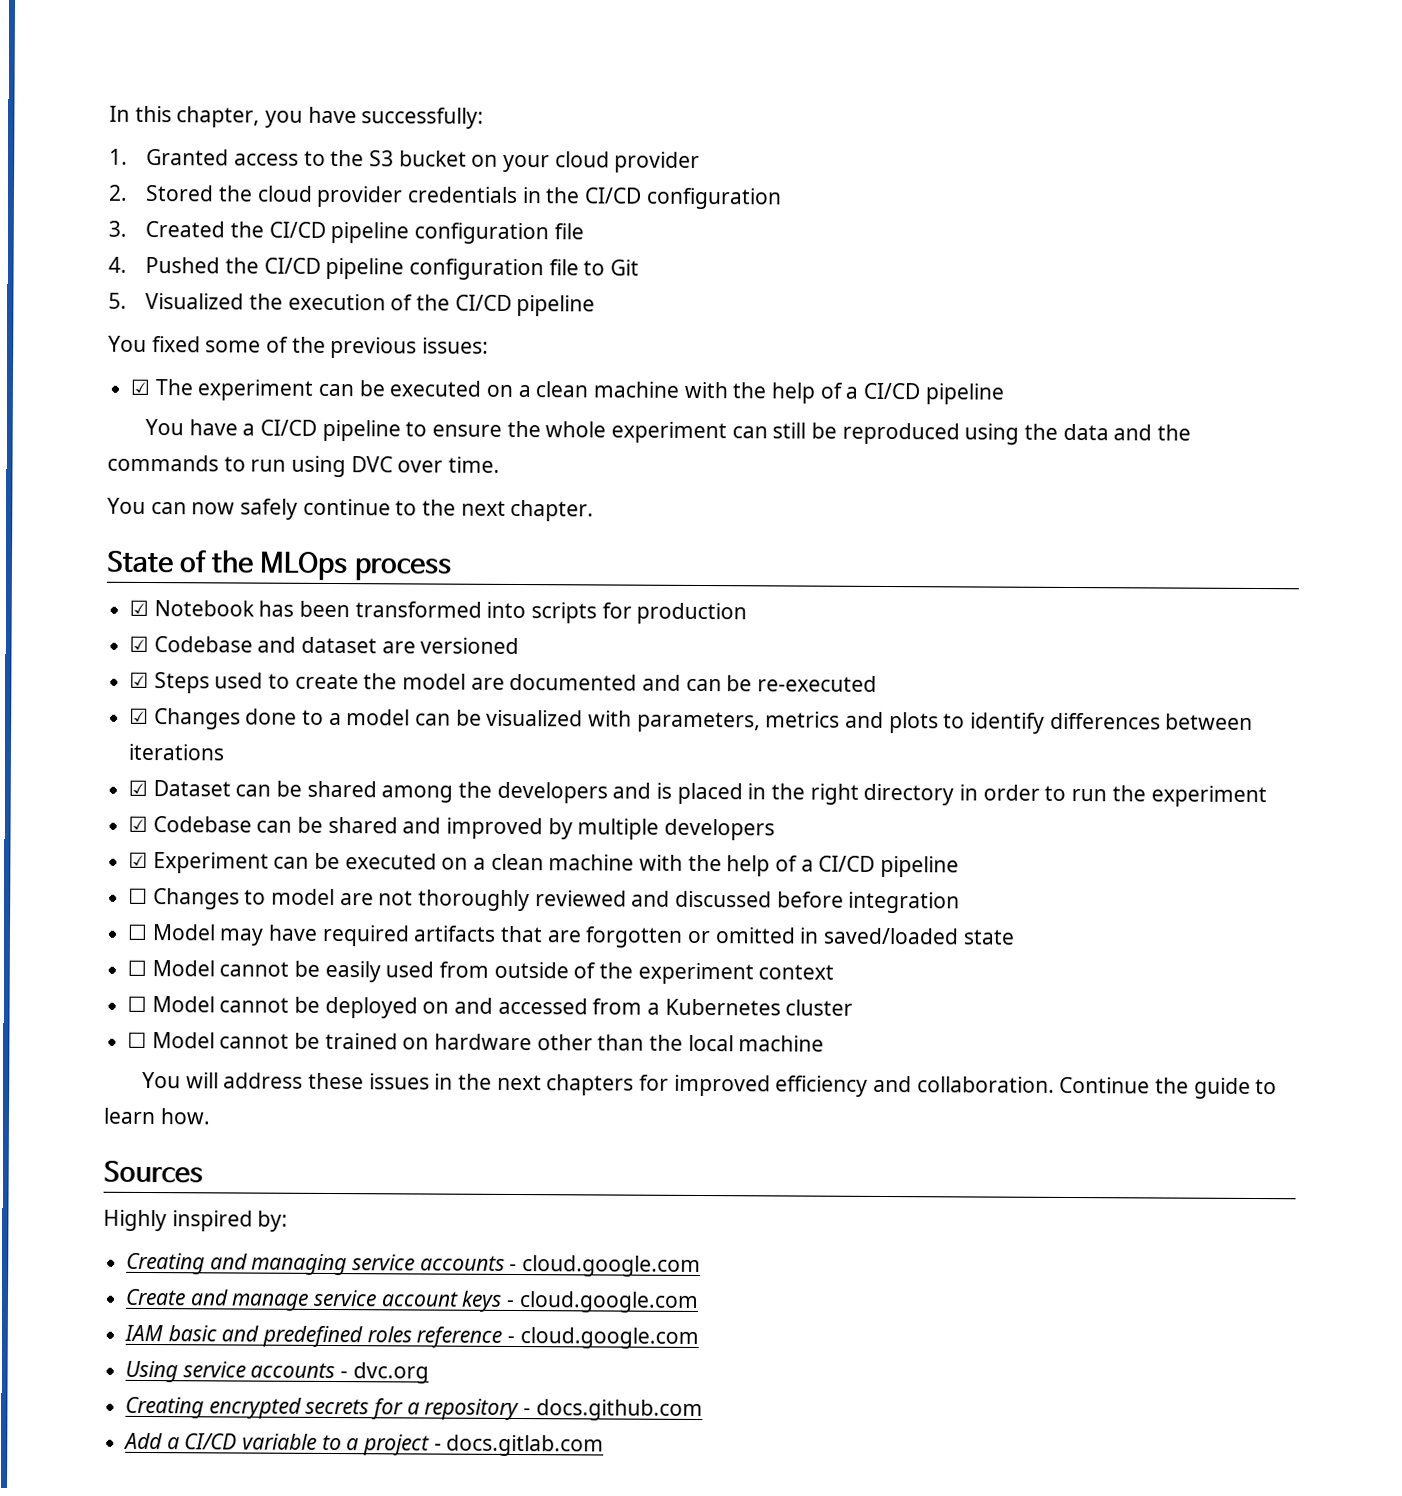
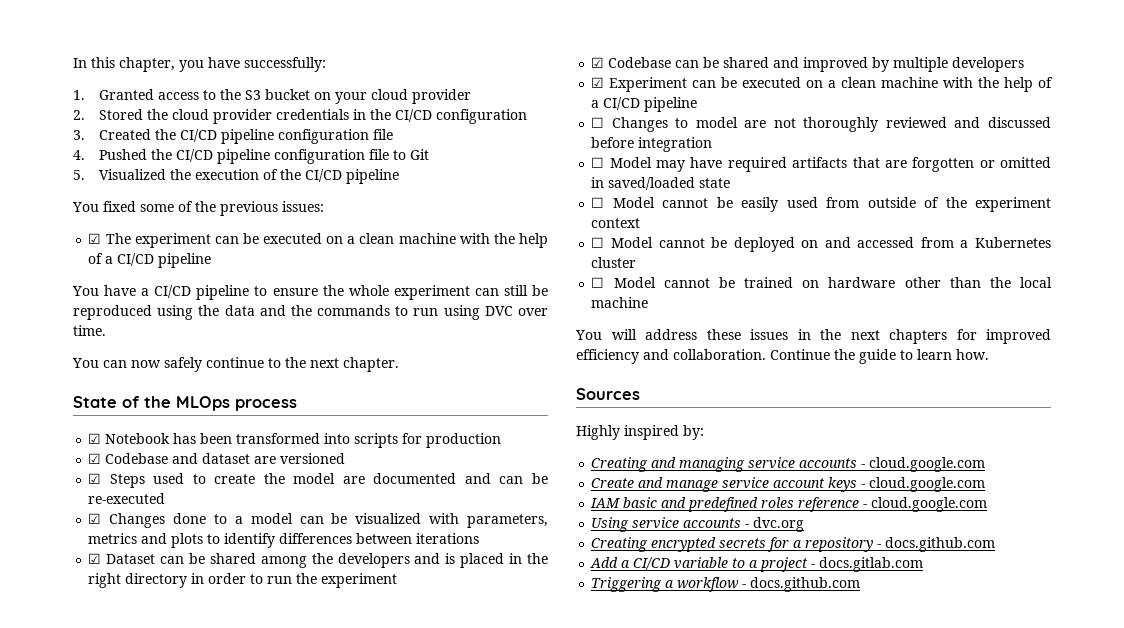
(605, 1445) none -> [591,577,861,592] // Triggering a workflow - docs.github.com

